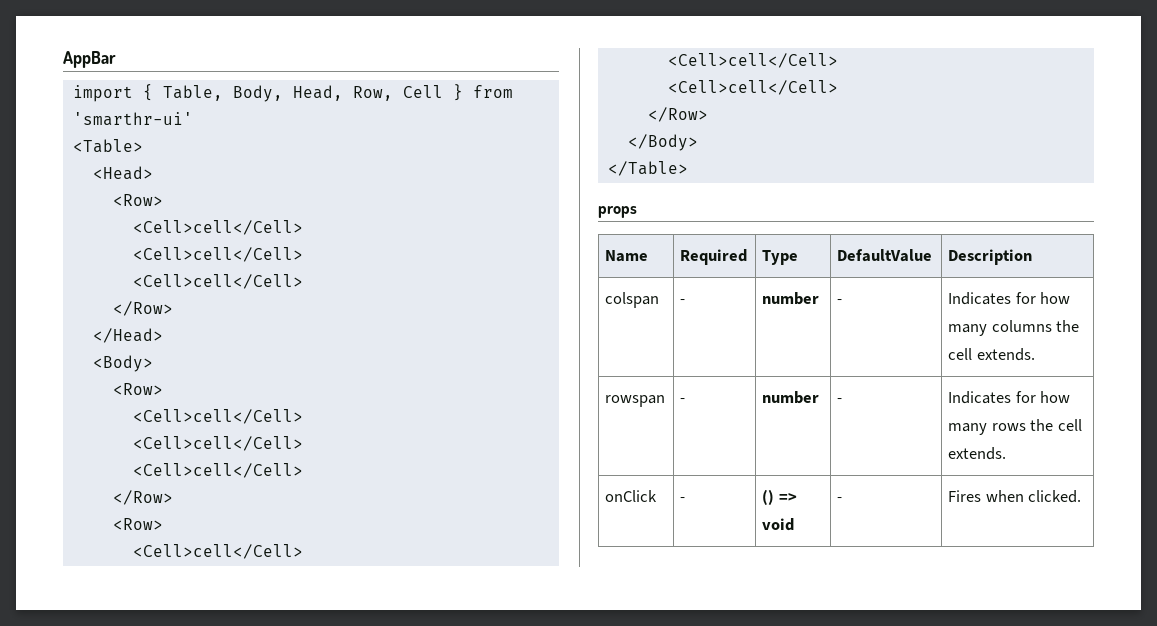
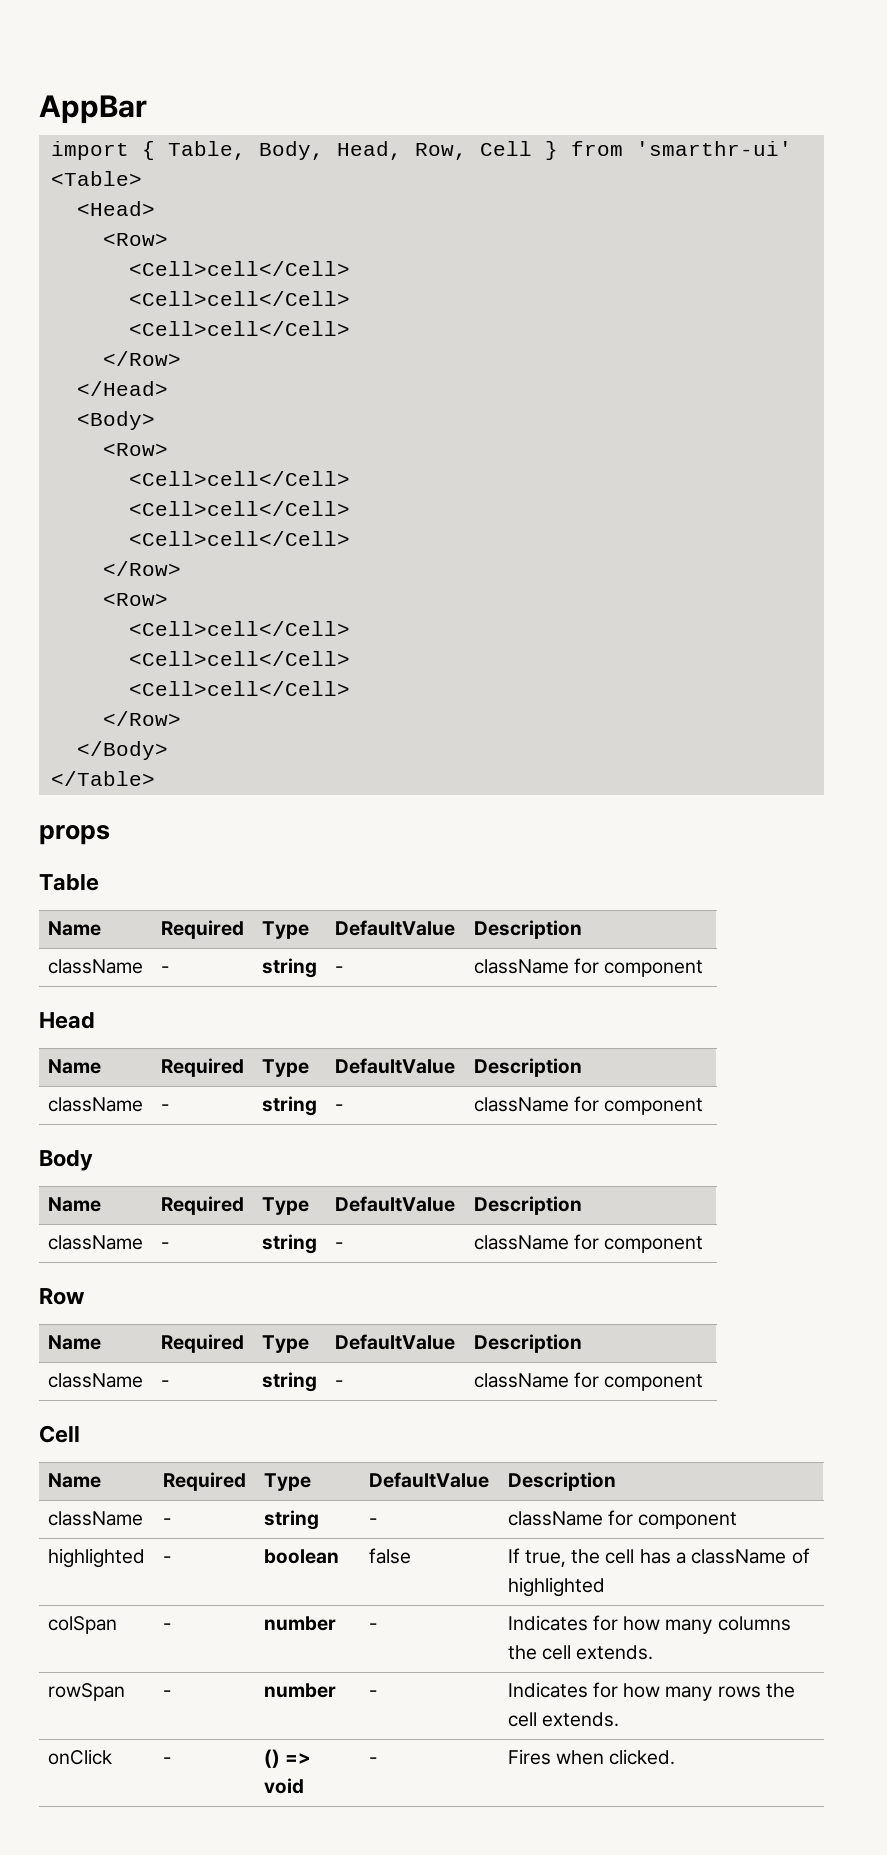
[605,250,649,262] [680,249,748,265] [762,250,799,265] [837,249,933,262] [948,249,1033,265] [605,292,660,308] // Name | Required | Type | DefaultValue | Description // colspan -> [39,874,99,891] [47,921,101,936] [160,920,244,939] [261,921,309,939] [334,920,455,936] [473,920,582,939] [47,959,143,974] [160,966,169,973] [261,958,317,978] [334,966,343,973] [473,958,704,977] [39,1012,95,1029] [47,1059,101,1074] [160,1058,244,1077] [261,1059,309,1077] [334,1058,455,1074] [473,1058,582,1077] [47,1097,143,1112] [160,1104,169,1111] [261,1096,317,1116] [334,1104,343,1111] [473,1096,704,1115] [39,1150,93,1171] [47,1197,101,1212] [160,1196,244,1215] [261,1197,309,1215] [334,1196,455,1212] [473,1196,582,1215] [47,1235,143,1250] [160,1242,169,1249] [261,1234,317,1254] [334,1242,343,1249] [473,1234,704,1253] [39,1288,85,1305] [47,1335,101,1350] [160,1334,244,1353] [261,1335,309,1353] [334,1334,455,1350] [473,1334,582,1353] [47,1373,143,1388] [160,1380,169,1387] [261,1372,317,1392] [334,1380,343,1387] [473,1372,704,1391] [39,1425,80,1443] [47,1473,101,1488] [162,1472,246,1491] [263,1473,311,1491] [368,1472,489,1488] [507,1472,616,1491] [47,1511,143,1526] [162,1518,171,1525] [263,1510,319,1530] [368,1518,377,1525] [507,1510,738,1529] [47,1548,145,1568] [162,1556,171,1563] [263,1549,339,1564] [368,1548,411,1564] [507,1548,810,1567] [507,1577,605,1597] [47,1616,117,1634] // Table // Name | Required | Type | DefaultValue | Description // className | - | string | - | className for component // Head // Name | Required | Type | DefaultValue | Description // className | - | string | - | className for component // Body // Name | Required | Type | DefaultValue | Description // className | - | string | - | className for component // Row // Name | Required | Type | DefaultValue | Description // className | - | string | - | className for component // Cell // Name | Required | Type | DefaultValue | Description // className | - | string | - | className for component // highlighted | - | boolean | false | If true, the cell has a className of highlighted // colSpan
[605,395,666,407] rowspan -> [47,1683,125,1701] rowSpan

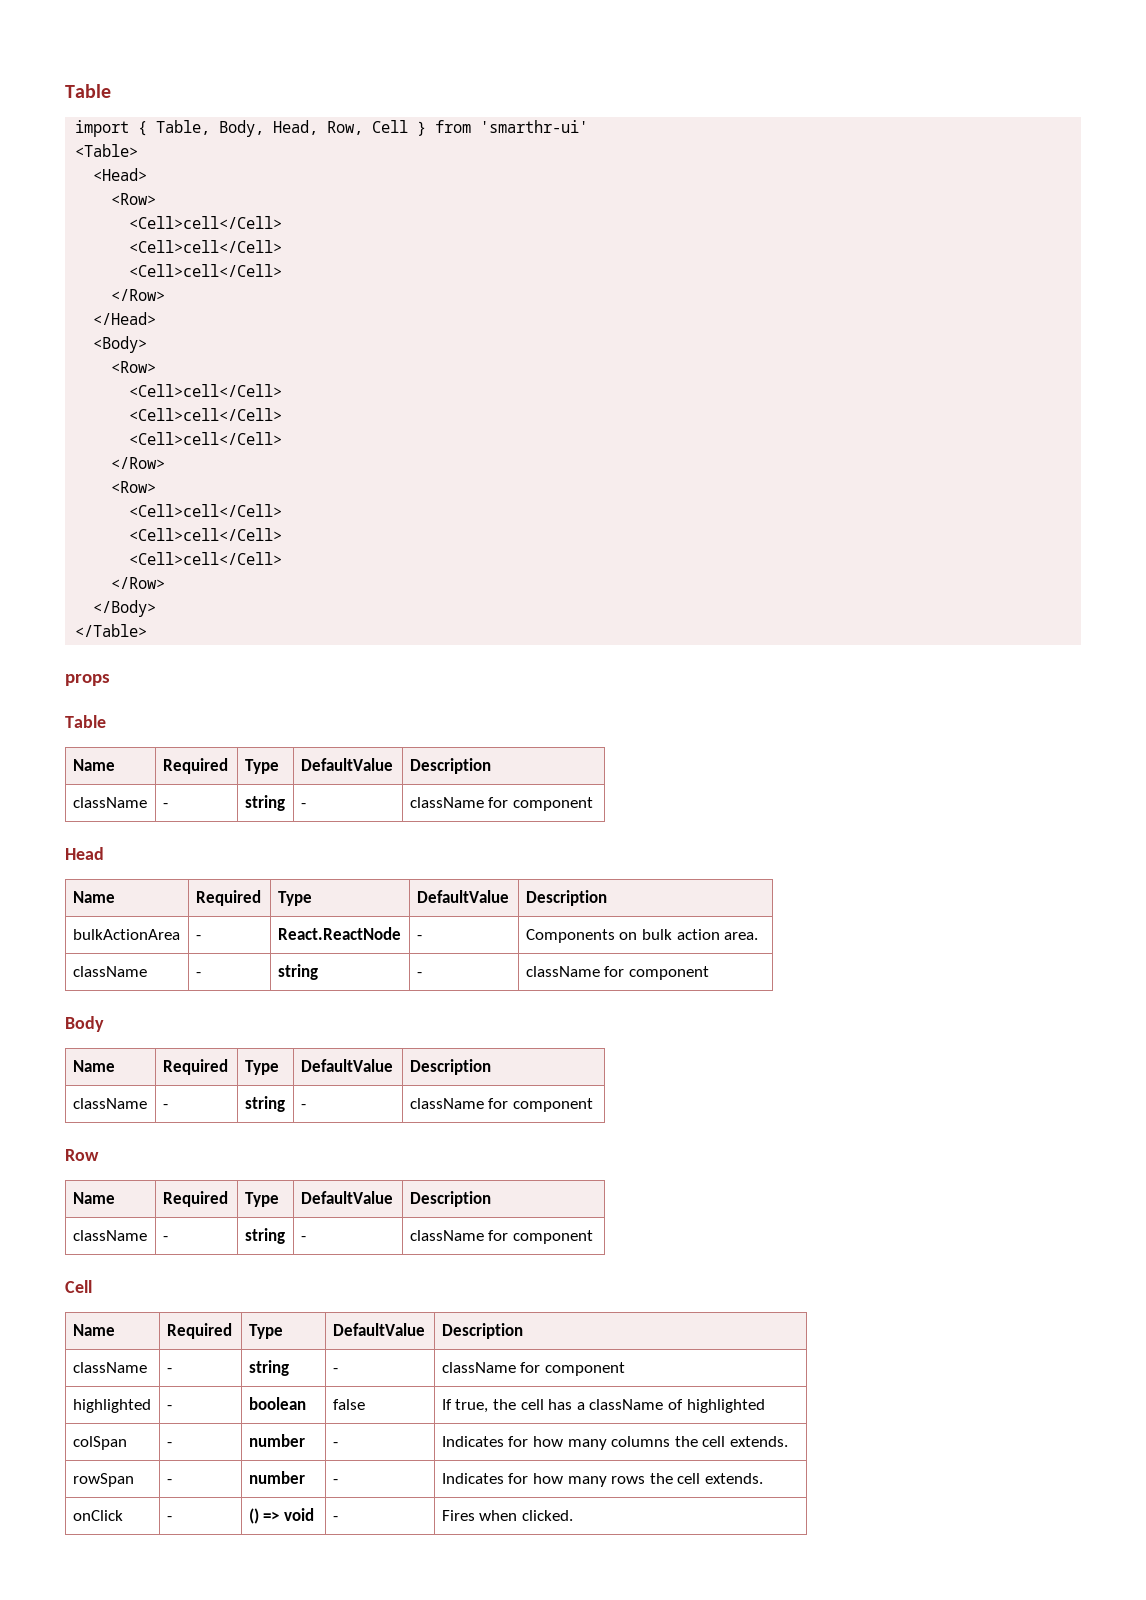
[39,95,147,124] AppBar -> [65,84,111,98] Table
(582, 1067) none -> [72,929,180,940] [195,935,201,940] [277,927,401,940] [416,935,422,940] [525,929,759,943] // bulkActionArea | - | React.ReactNode | - | Components on bulk action area.

